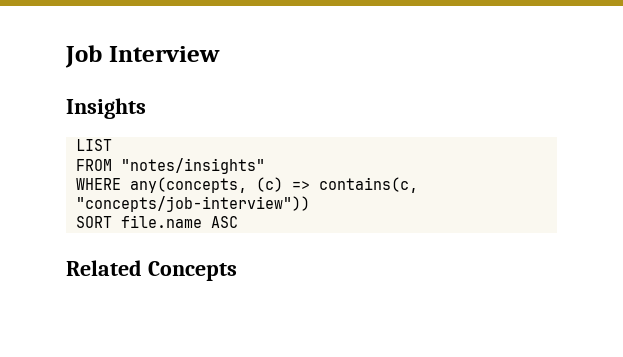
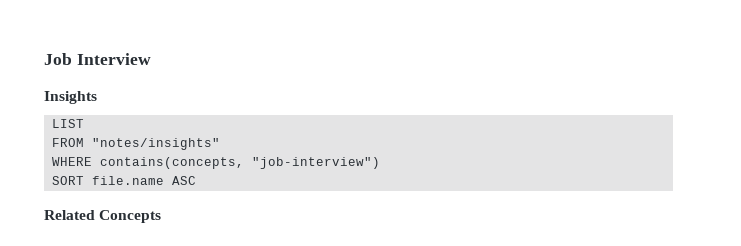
[129,177,418,193] [75,196,310,212] any(concepts, (c) => contains(c, "concepts/job-interview")) -> [99,157,380,169] contains(concepts, "job-interview")

